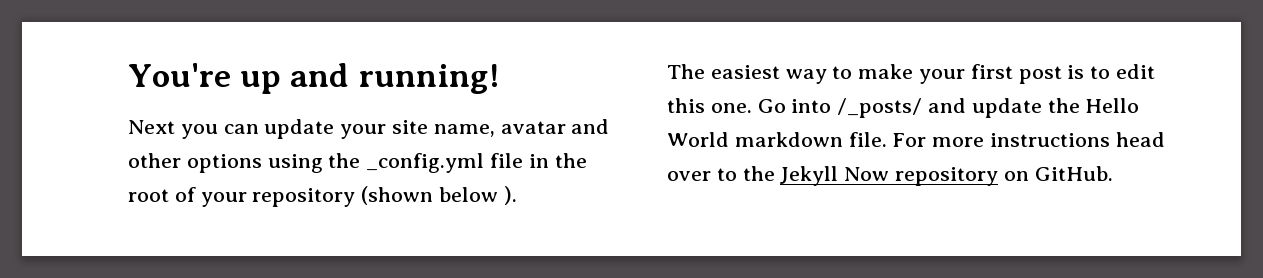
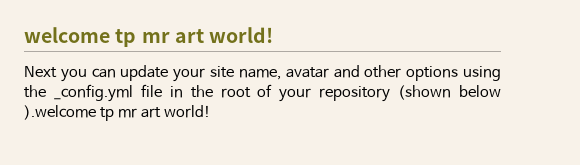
[128,63,499,94] You're up and running! -> [24,27,274,47] welcome tp mr art world!
[503,186,517,205] [667,64,1156,84] [667,98,1140,118] [667,132,1165,147] [667,166,1113,186] ). // The easiest way to make your first post is to edit this one. Go into /_posts/ and update the Hello World markdown file. For more instructions head over to the Jekyll Now repository on GitHub. -> [24,105,211,121] ).welcome tp mr art world!

